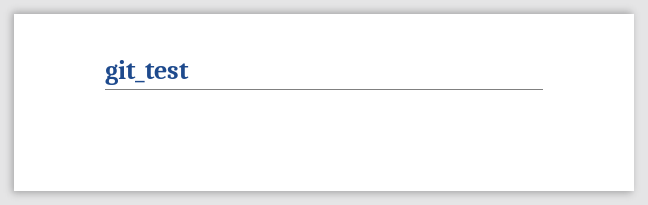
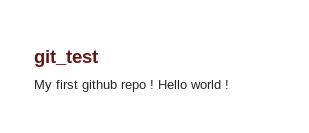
(189, 72) none -> [34,80,229,92] // My first github repo ! Hello world !

